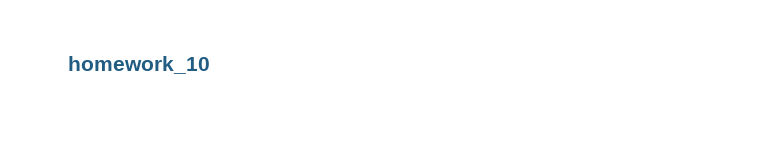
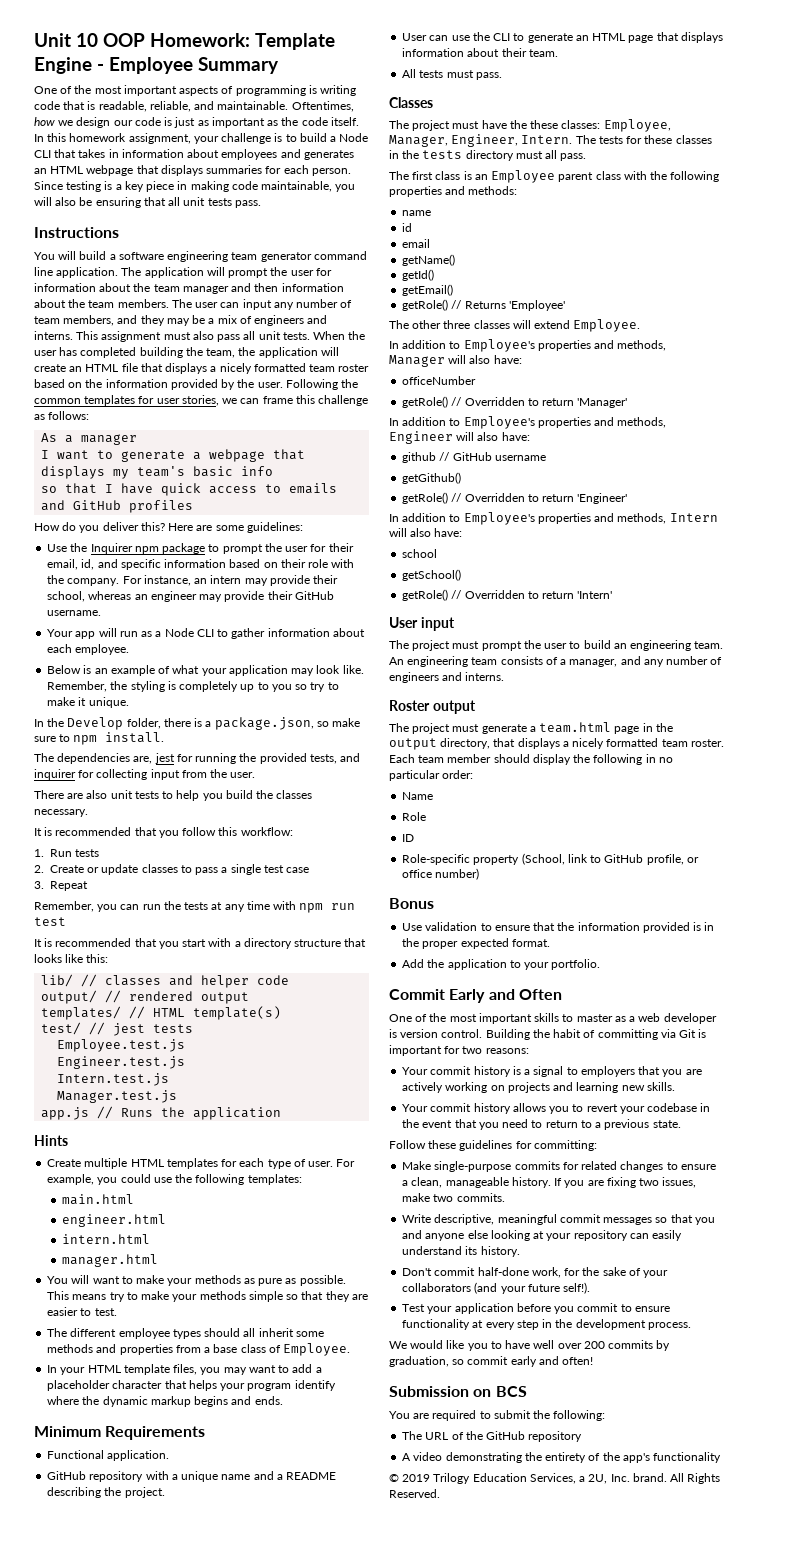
[68,56,210,74] homework_10 -> [34,33,335,50] [34,57,279,74] [34,85,357,96] [34,101,354,112] [34,117,359,128] [34,133,369,144] [34,149,354,160] [34,165,351,176] [34,181,356,192] [34,197,261,208] [34,227,119,238] [34,251,367,262] [34,267,332,278] [34,283,344,294] [34,299,353,310] [34,315,328,326] [34,331,366,342] [34,347,339,358] [34,363,370,374] [34,379,359,390] [34,395,369,406] [34,411,90,420] [41,433,138,445] [41,449,306,462] [41,466,274,479] [41,483,338,496] [41,500,194,513] [34,522,303,533] [47,543,354,554] [47,559,355,570] [47,575,339,586] [47,591,334,602] [47,610,102,616] [47,628,365,639] [47,644,130,655] [47,665,364,676] [47,681,339,692] [47,697,129,708] [34,717,361,730] [34,732,165,745] [34,753,361,764] [34,769,256,780] [34,790,313,801] [34,809,88,817] [34,827,293,838] [34,849,100,857] [34,864,310,875] [34,881,88,891] [34,901,356,913] [34,917,66,926] [34,938,367,949] [34,954,109,963] [41,974,290,988] [41,990,250,1004] [41,1006,282,1020] [41,1022,194,1036] [57,1039,186,1052] [57,1056,186,1069] [57,1073,170,1086] [57,1090,178,1103] [41,1106,282,1120] [34,1135,68,1146] [47,1158,356,1169] [47,1174,302,1185] [61,1194,134,1205] [61,1214,166,1227] [61,1234,150,1244] [61,1254,158,1267] [47,1275,346,1286] [47,1291,368,1302] [47,1307,117,1316] [47,1328,324,1339] [47,1343,351,1356] [47,1364,322,1375] [47,1380,336,1391] [47,1396,283,1407] [34,1426,206,1440] [47,1450,170,1461] [47,1471,337,1482] [47,1487,165,1498] [402,32,723,43] [402,48,558,57] [402,69,502,80] [389,97,433,108] [389,119,671,132] [389,134,712,147] [389,150,587,161] [389,170,720,183] [389,186,518,197] [402,210,432,216] [402,223,413,232] [402,239,431,248] [402,254,456,266] [402,269,435,281] [402,284,454,296] [402,299,565,311] [389,319,641,332] [389,339,667,352] [389,355,522,367] [402,376,477,385] [402,396,628,408] [389,416,667,429] [389,431,530,444] [402,452,546,463] [402,472,462,484] [402,492,628,504] [389,512,718,525] [389,528,463,537] [402,549,438,558] [402,569,462,581] [402,589,613,601] [389,617,455,631] [389,640,724,651] [389,656,723,667] [389,672,505,683] [389,700,476,714] [389,722,673,734] [389,738,724,750] [389,754,673,765] [389,770,474,781] [402,792,434,800] [402,812,427,821] [402,834,415,842] [402,853,699,865] [402,868,480,880] [389,898,434,909] [402,922,715,933] [402,938,550,949] [402,959,601,970] [389,989,562,1003] [389,1013,717,1024] [389,1029,707,1040] [389,1045,529,1056] [402,1066,702,1077] [402,1082,675,1093] [402,1103,711,1114] [402,1119,681,1130] [389,1140,597,1151] [402,1161,716,1172] [402,1177,697,1188] [402,1193,505,1202] [402,1214,715,1225] [402,1230,683,1241] [402,1246,520,1257] [402,1267,669,1278] [402,1282,591,1294] [402,1303,670,1314] [402,1319,691,1330] [389,1340,671,1351] [389,1356,594,1367] [389,1386,527,1397] [389,1410,606,1421] [402,1431,583,1442] [402,1452,722,1463] [389,1473,721,1484] [389,1489,440,1498] Unit 10 OOP Homework: Template Engine - Employee Summary // One of the most important aspects of programming is writing code that is readable, reliable, and maintainable. Oftentimes, how we design our code is just as important as the code itself. In this homework assignment, your challenge is to build a Node CLI that takes in information about employees and generates an HTML webpage that displays summaries for each person. Since testing is a key piece in making code maintainable, you will also be ensuring that all unit tests pass. // Instructions // You will build a software engineering team generator command line application. The application will prompt the user for information about the team manager and then information about the team members. The user can input any number of team members, and they may be a mix of engineers and interns. This assignment must also pass all unit tests. When the user has completed building the team, the application will create an HTML file that displays a nicely formatted team roster based on the information provided by the user. Following the common templates for user stories, we can frame this challenge as follows: // As a manager // I want to generate a webpage that displays my team's basic info // so that I have quick access to emails and GitHub profiles // How do you deliver this? Here are some guidelines: // Use the Inquirer npm package to prompt the user for their email, id, and specific information based on their role with the company. For instance, an intern may provide their school, whereas an engineer may provide their GitHub username. // Your app will run as a Node CLI to gather information about each employee. // Below is an example of what your application may look like. Remember, the styling is completely up to you so try to make it unique. // In the Develop folder, there is a package.json, so make sure to npm install. // The dependencies are, jest for running the provided tests, and inquirer for collecting input from the user. // There are also unit tests to help you build the classes necessary. // It is recommended that you follow this workflow: // 1. Run tests // 2. Create or update classes to pass a single test case // 3. Repeat // Remember, you can run the tests at any time with npm run test // It is recommended that you start with a directory structure that looks like this: // lib/ // classes and helper code // output/ // rendered output // templates/ // HTML template(s) // test/ // jest tests // Employee.test.js // Engineer.test.js // Intern.test.js // Manager.test.js // app.js // Runs the application // Hints // Create multiple HTML templates for each type of user. For example, you could use the following templates: // main.html // engineer.html // intern.html // manager.html // You will want to make your methods as pure as possible. This means try to make your methods simple so that they are easier to test. // The different employee types should all inherit some methods and properties from a base class of Employee. // In your HTML template files, you may want to add a placeholder character that helps your program identify where the dynamic markup begins and ends. // Minimum Requirements // Functional application. // GitHub repository with a unique name and a README describing the project. // User can use the CLI to generate an HTML page that displays information about their team. // All tests must pass. // Classes // The project must have the these classes: Employee, Manager, Engineer, Intern. The tests for these classes in the tests directory must all pass. // The first class is an Employee parent class with the following properties and methods: // name // id // email // getName() // getId() // getEmail() // getRole() // Returns 'Employee' // The other three classes will extend Employee. // In addition to Employee's properties and methods, Manager will also have: // officeNumber // getRole() // Overridden to return 'Manager' // In addition to Employee's properties and methods, Engineer will also have: // github // GitHub username // getGithub() // getRole() // Overridden to return 'Engineer' // In addition to Employee's properties and methods, Intern will also have: // school // getSchool() // getRole() // Overridden to return 'Intern' // User input // The project must prompt the user to build an engineering team. An engineering team consists of a manager, and any number of engineers and interns. // Roster output // The project must generate a team.html page in the output directory, that displays a nicely formatted team roster. Each team member should display the following in no particular order: // Name // Role // ID // Role-specific property (School, link to GitHub profile, or office number) // Bonus // Use validation to ensure that the information provided is in the proper expected format. // Add the application to your portfolio. // Commit Early and Often // One of the most important skills to master as a web developer is version control. Building the habit of committing via Git is important for two reasons: // Your commit history is a signal to employers that you are actively working on projects and learning new skills. // Your commit history allows you to revert your codebase in the event that you need to return to a previous state. // Follow these guidelines for committing: // Make single-purpose commits for related changes to ensure a clean, manageable history. If you are fixing two issues, make two commits. // Write descriptive, meaningful commit messages so that you and anyone else looking at your repository can easily understand its history. // Don't commit half-done work, for the sake of your collaborators (and your future self!). // Test your application before you commit to ensure functionality at every step in the development process. // We would like you to have well over 200 commits by graduation, so commit early and often! // Submission on BCS // You are required to submit the following: // The URL of the GitHub repository // A video demonstrating the entirety of the app's functionality // © 2019 Trilogy Education Services, a 2U, Inc. brand. All Rights Reserved.

